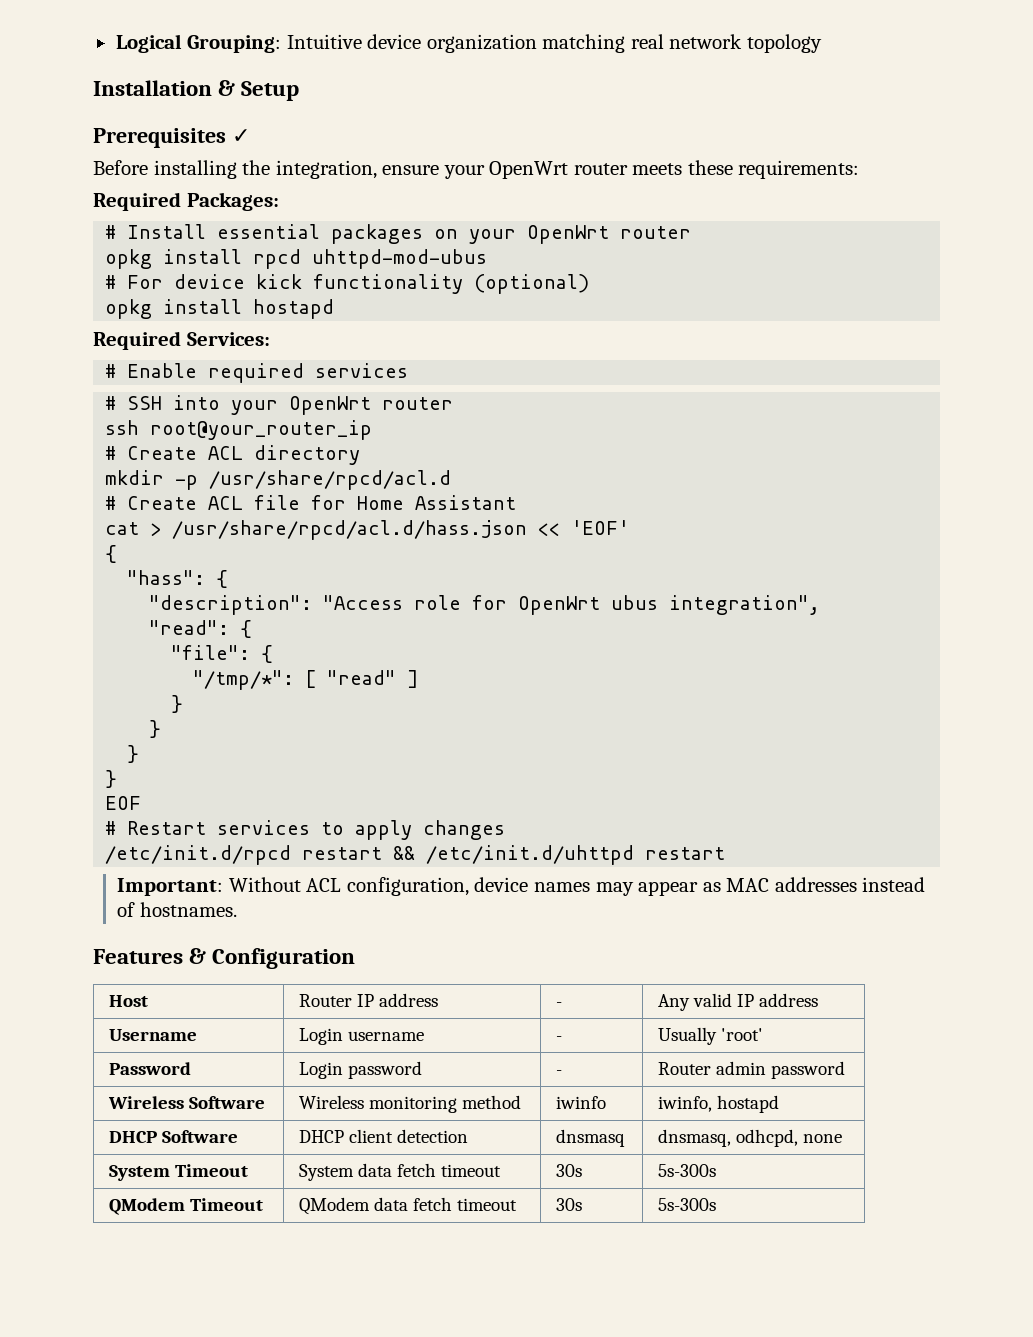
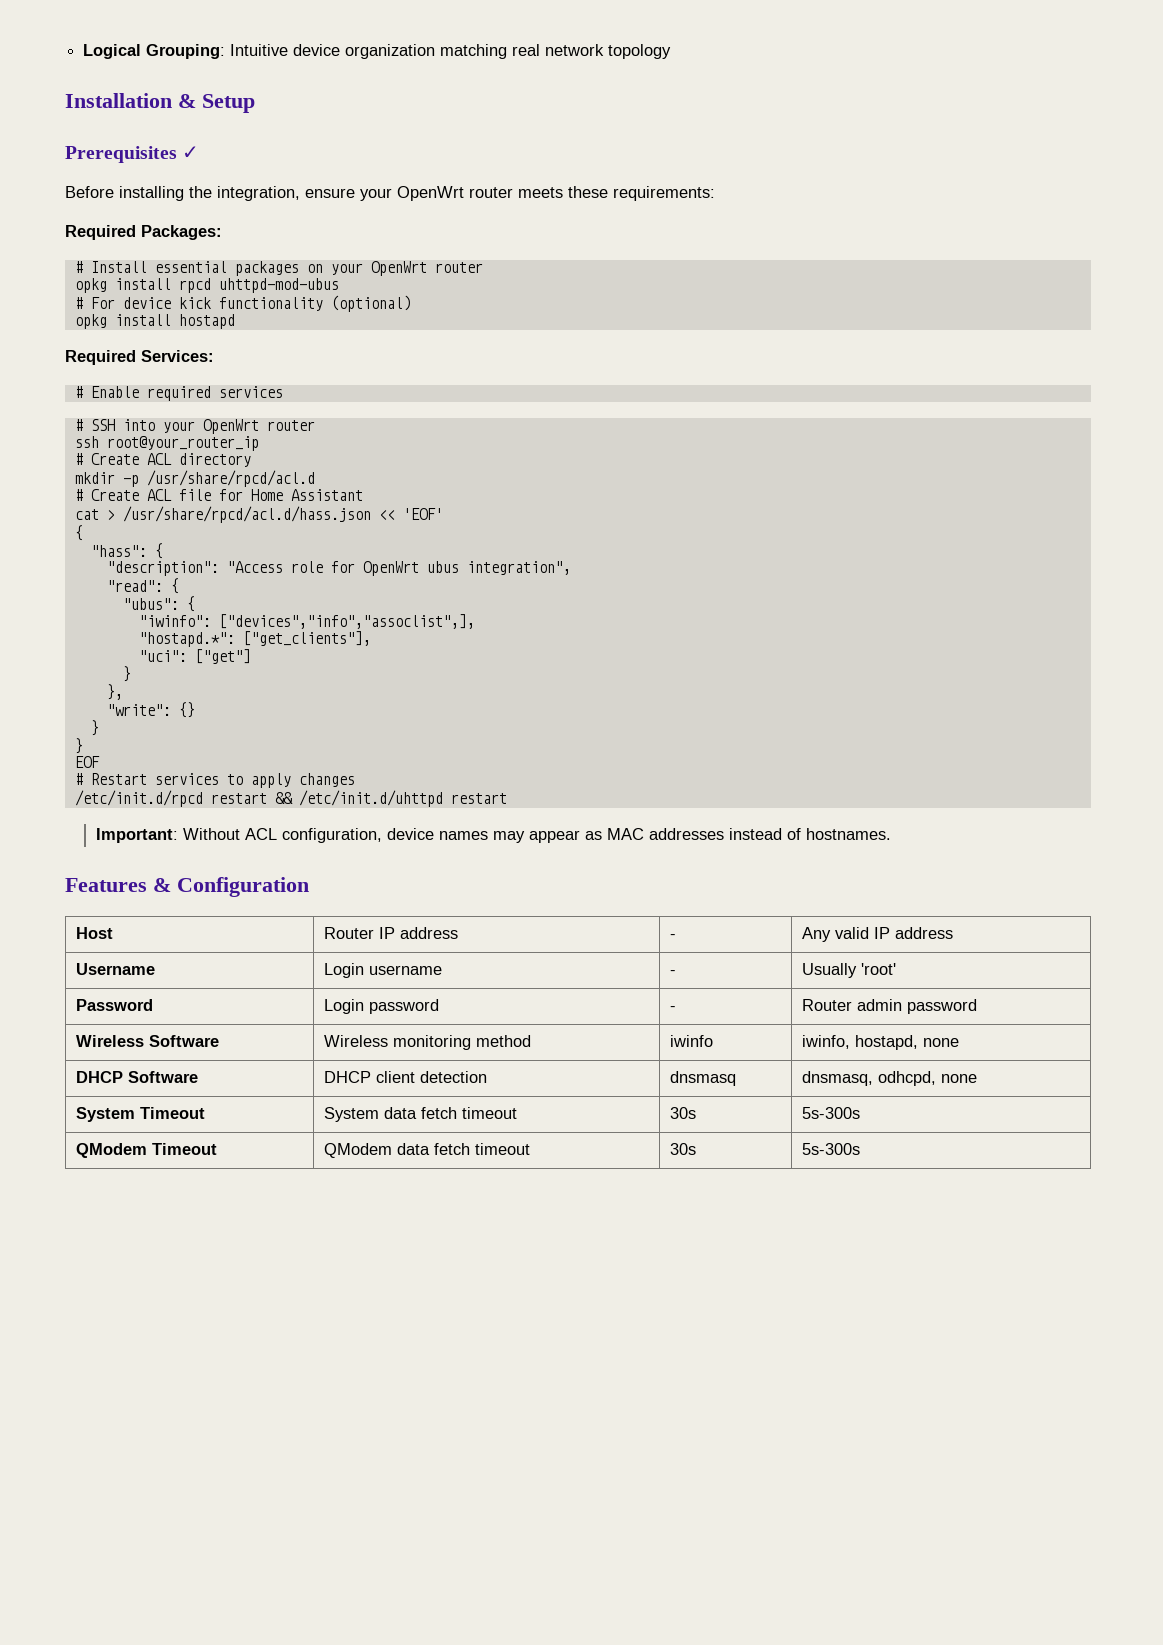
[171,645,274,663] [193,670,420,690] [171,695,184,713] [149,720,162,738] "file": { // "/tmp/*": [ "read" ] // } // } -> [122,596,195,612] [138,614,475,629] [138,631,371,647] [138,649,251,664] [122,666,131,682] [106,684,123,700] [106,702,195,718] "ubus": { // "iwinfo": ["devices","info","assoclist",], // "hostapd.*": ["get_clients"], // "uci": ["get"] // } // }, // "write": {}
[716,1095,779,1113] hostapd -> [854,1035,959,1050] hostapd, none

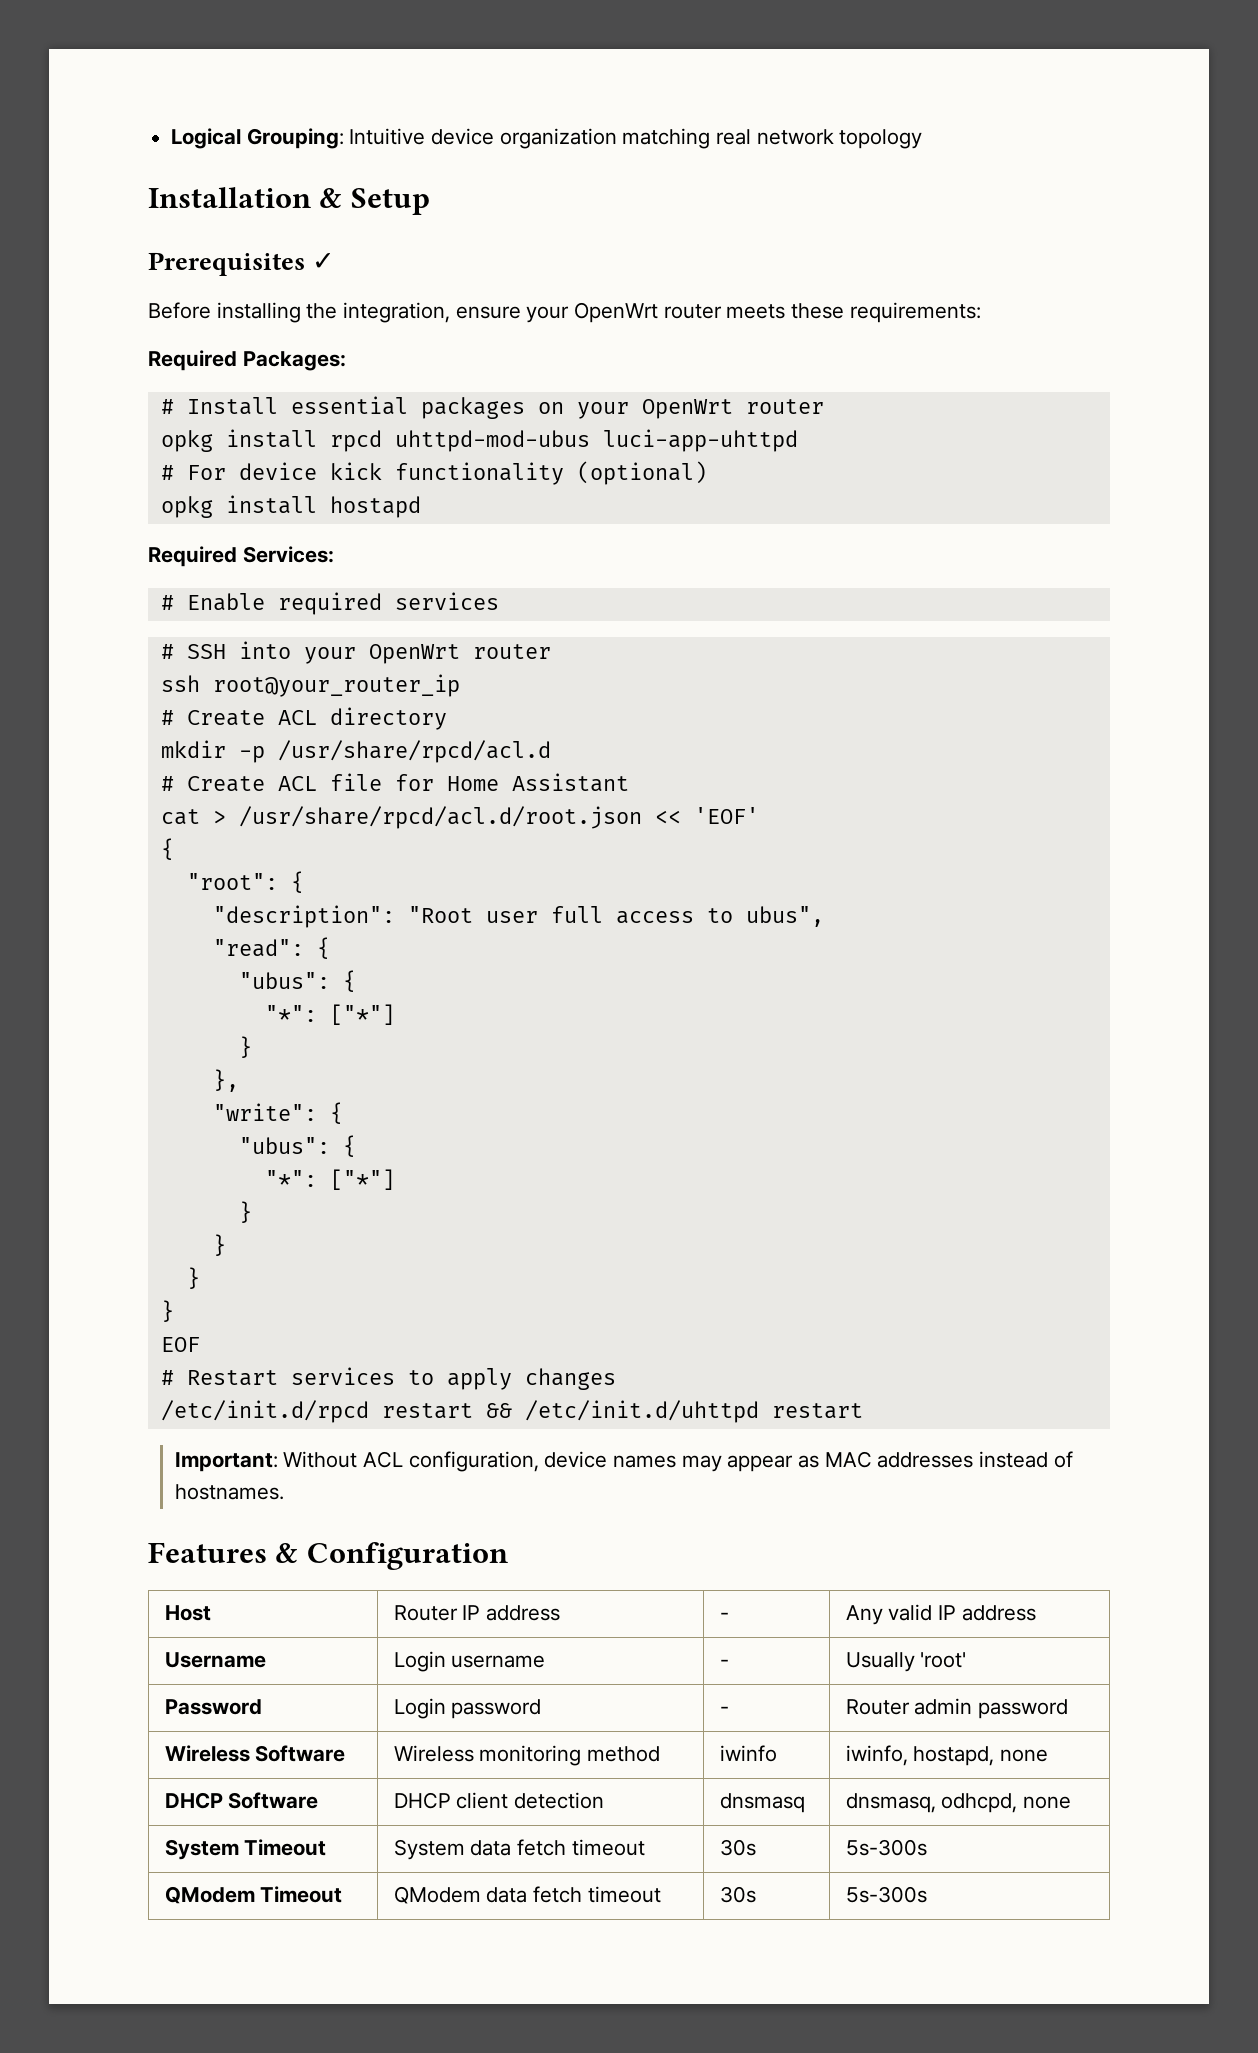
(339, 285) none -> [602,429,798,452] luci-app-uhttpd
[122,506,371,523] /usr/share/rpcd/acl.d/hass.json -> [238,806,642,829] /usr/share/rpcd/acl.d/root.json
[90,545,147,557] "hass": -> [186,873,278,890] "root":
[226,561,571,576] [106,578,179,594] [122,596,195,612] [138,614,475,629] [138,631,371,647] [138,649,251,664] [122,666,131,682] [106,684,123,700] [106,702,195,718] "Access role for OpenWrt ubus integration", // "read": { // "ubus": { // "iwinfo": ["devices","info","assoclist",], // "hostapd.*": ["get_clients"], // "uci": ["get"] // } // }, // "write": {} -> [407,906,824,927] [212,937,330,959] [238,970,356,992] [264,1004,395,1025] [238,1036,252,1058] [212,1069,239,1092] [212,1102,343,1124] [238,1135,356,1157] [264,1169,395,1190] [238,1201,252,1223] [212,1234,226,1256] "Root user full access to ubus", // "read": { // "ubus": { // "*": ["*"] // } // }, // "write": { // "ubus": { // "*": ["*"] // } // }

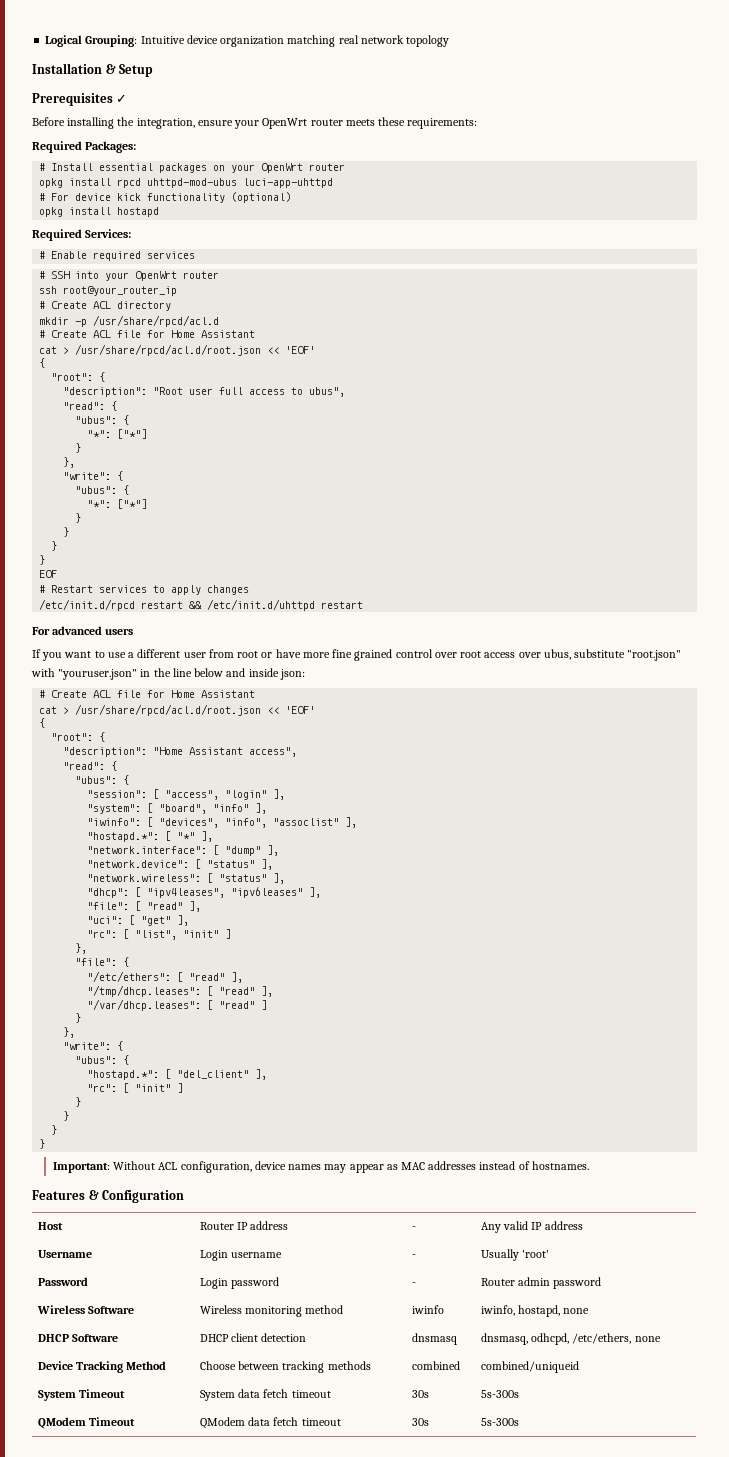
(863, 1411) none -> [32,626,134,635] [32,649,682,661] [31,668,305,680] [39,690,256,698] [39,704,316,716] [39,718,46,728] [51,732,106,742] [63,747,298,757] [63,761,118,771] [75,775,130,785] [87,789,286,800] [87,803,268,814] [87,817,358,828] [87,831,214,842] [87,845,280,856] [87,859,274,870] [87,873,286,884] [87,887,322,898] [87,901,202,912] [87,915,190,926] [87,929,232,940] [75,943,88,954] [75,957,130,967] [87,971,244,983] [87,985,274,997] [87,999,268,1011] [75,1013,82,1023] [63,1027,76,1038] [63,1041,124,1051] [75,1055,130,1065] [87,1069,268,1080] [87,1083,184,1093] [75,1097,82,1107] [63,1111,70,1121] [51,1125,58,1135] [39,1139,46,1149] // For advanced users // If you want to use a different user from root or have more fine grained control over root access over ubus, substitute "root.json" with "youruser.json" in the line below and inside json: // # Create ACL file for Home Assistant // cat > /usr/share/rpcd/acl.d/root.json << 'EOF' // { // "root": { // "description": "Home Assistant access", // "read": { // "ubus": { // "session": [ "access", "login" ], // "system": [ "board", "info" ], // "iwinfo": [ "devices", "info", "assoclist" ], // "hostapd.*": [ "*" ], // "network.interface": [ "dump" ], // "network.device": [ "status" ], // "network.wireless": [ "status" ], // "dhcp": [ "ipv4leases", "ipv6leases" ], // "file": [ "read" ], // "uci": [ "get" ], // "rc": [ "list", "init" ] // }, // "file": { // "/etc/ethers": [ "read" ], // "/tmp/dhcp.leases": [ "read" ], // "/var/dhcp.leases": [ "read" ] // } // }, // "write": { // "ubus": { // "hostapd.*": [ "del_client" ], // "rc": [ "init" ] // } // } // } // }
[941,1793,1072,1813] odhcpd, none -> [531,1333,661,1345] [37,1361,167,1373] [199,1361,371,1373] [411,1361,460,1370] [480,1361,579,1373] odhcpd, /etc/ethers, none // Device Tracking Method | Choose between tracking methods | combined | combined/uniqueid

